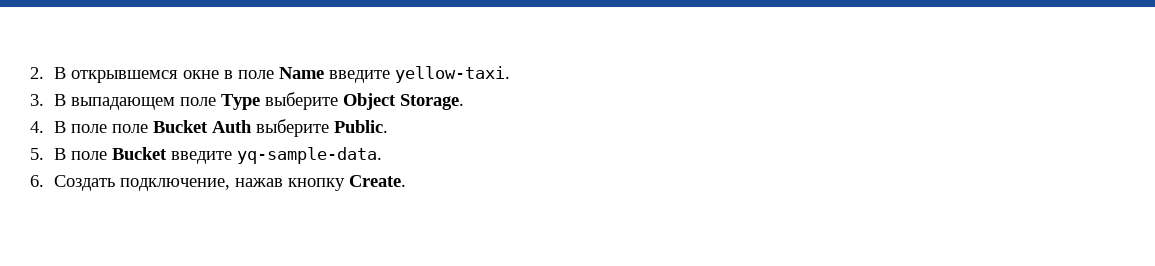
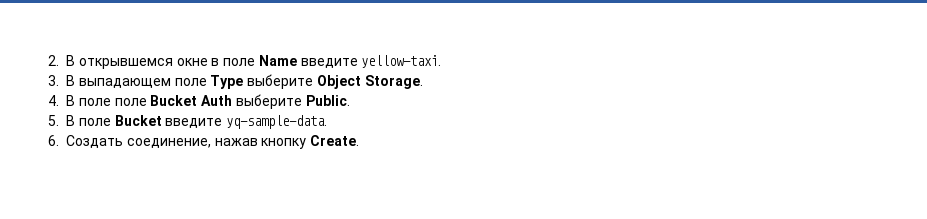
[119,178,230,191] подключение, -> [126,138,211,148] соединение,

